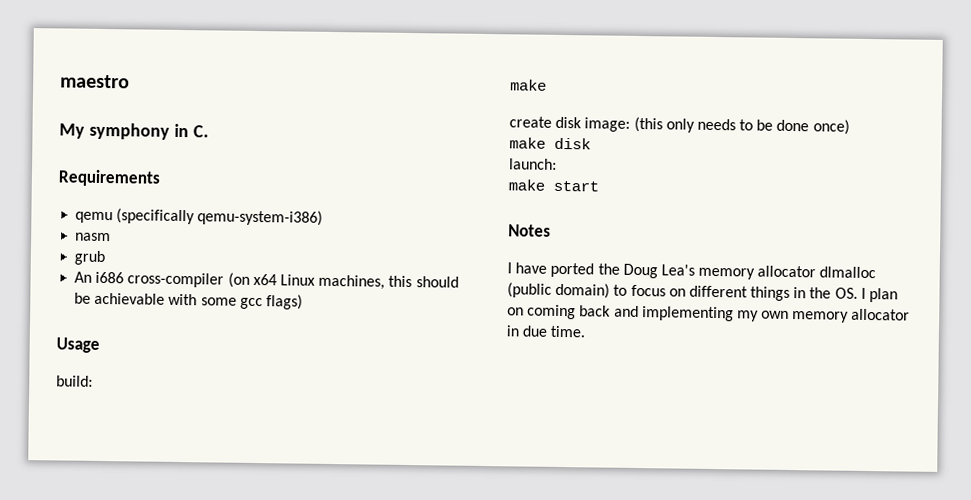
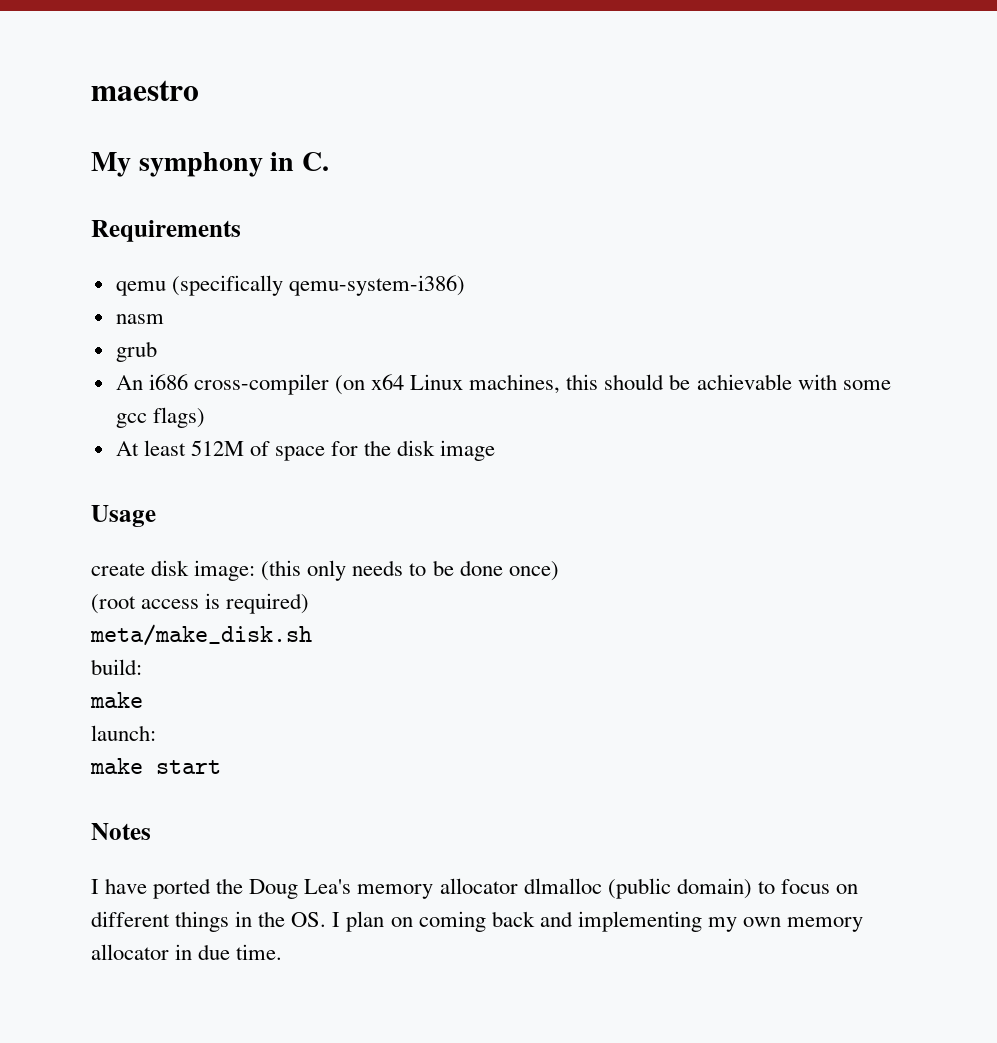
(303, 302) none -> [115,440,496,461] // At least 512M of space for the disk image
[56,375,93,387] [510,79,547,91] // build: // make -> (156, 516) none
[509,137,591,150] // make disk -> [91,593,310,614] [90,624,312,646] [91,659,142,675] [90,692,143,708] // (root access is required) // meta/make_disk.sh // build: // make

